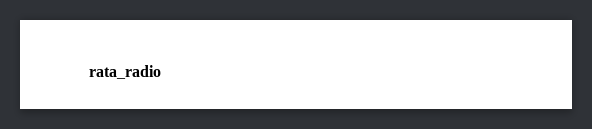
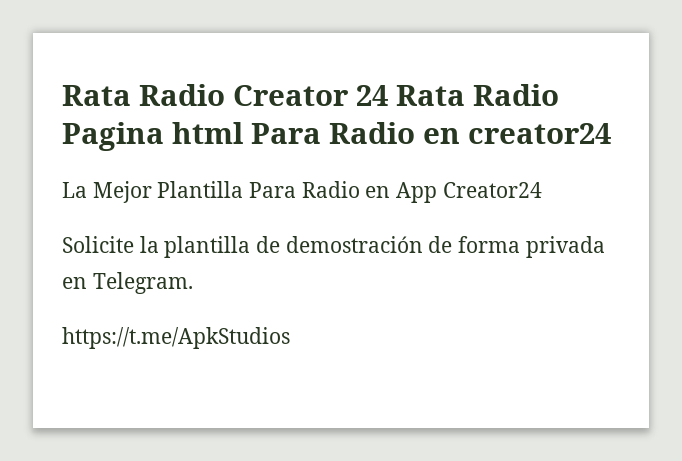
[89,65,161,79] rata_radio -> [62,84,559,106] [62,122,611,151] [62,181,542,203] [62,236,605,258] [62,272,193,294] [62,327,290,349] Rata Radio Creator 24 Rata Radio Pagina html Para Radio en creator24 // La Mejor Plantilla Para Radio en App Creator24 // Solicite la plantilla de demostración de forma privada en Telegram. // https://t.me/ApkStudios

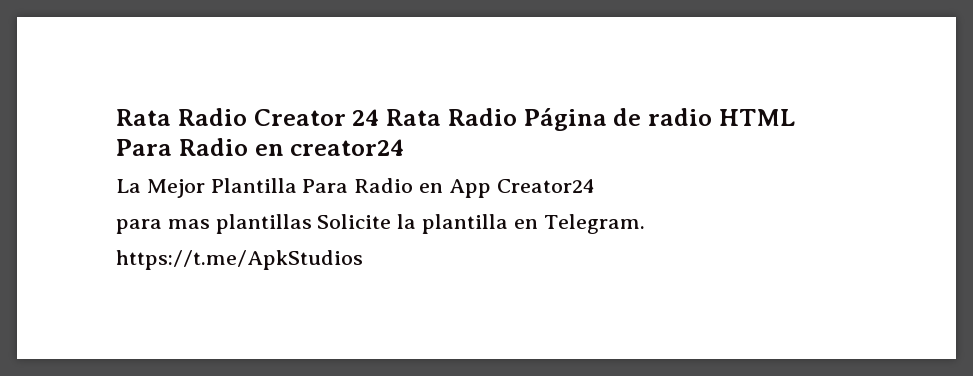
[62,122,243,151] Pagina html -> [523,108,795,131] Página de radio HTML
[62,236,605,258] Solicite la plantilla de demostración de forma privada -> [116,214,509,234] para mas plantillas Solicite la plantilla

